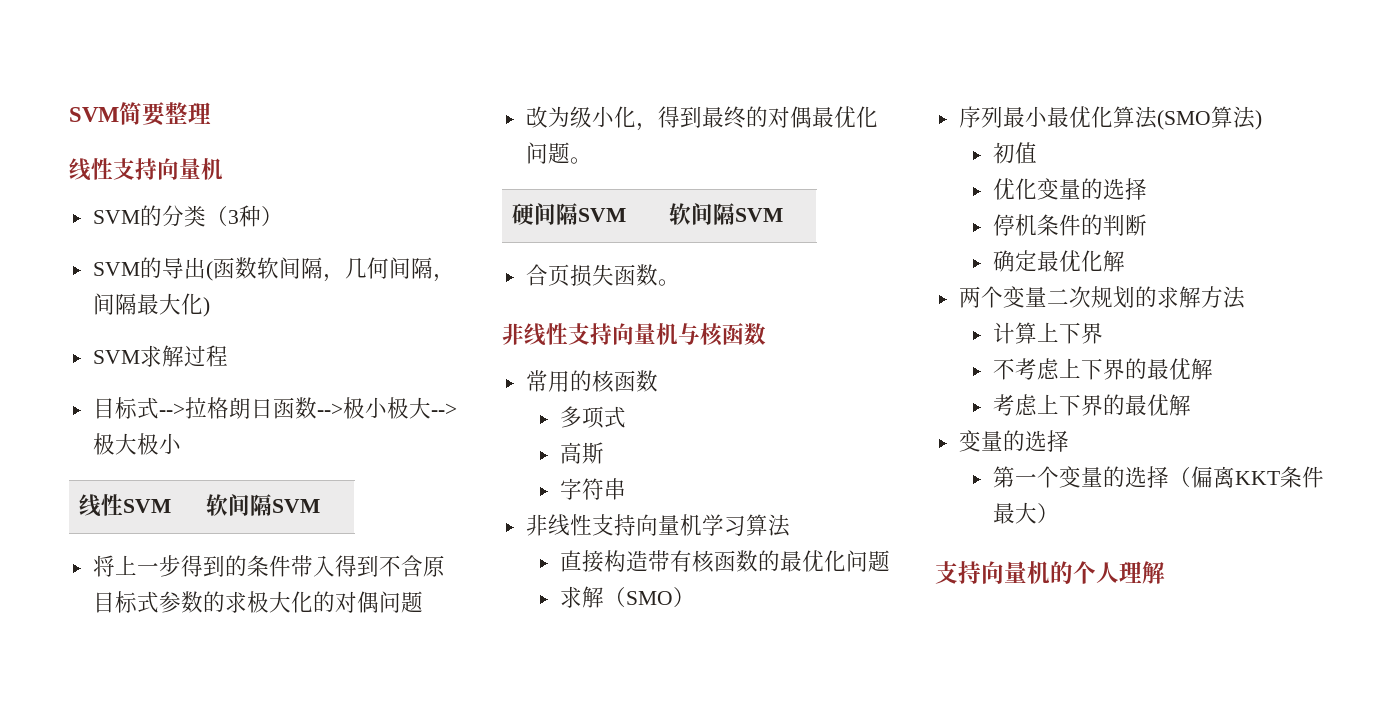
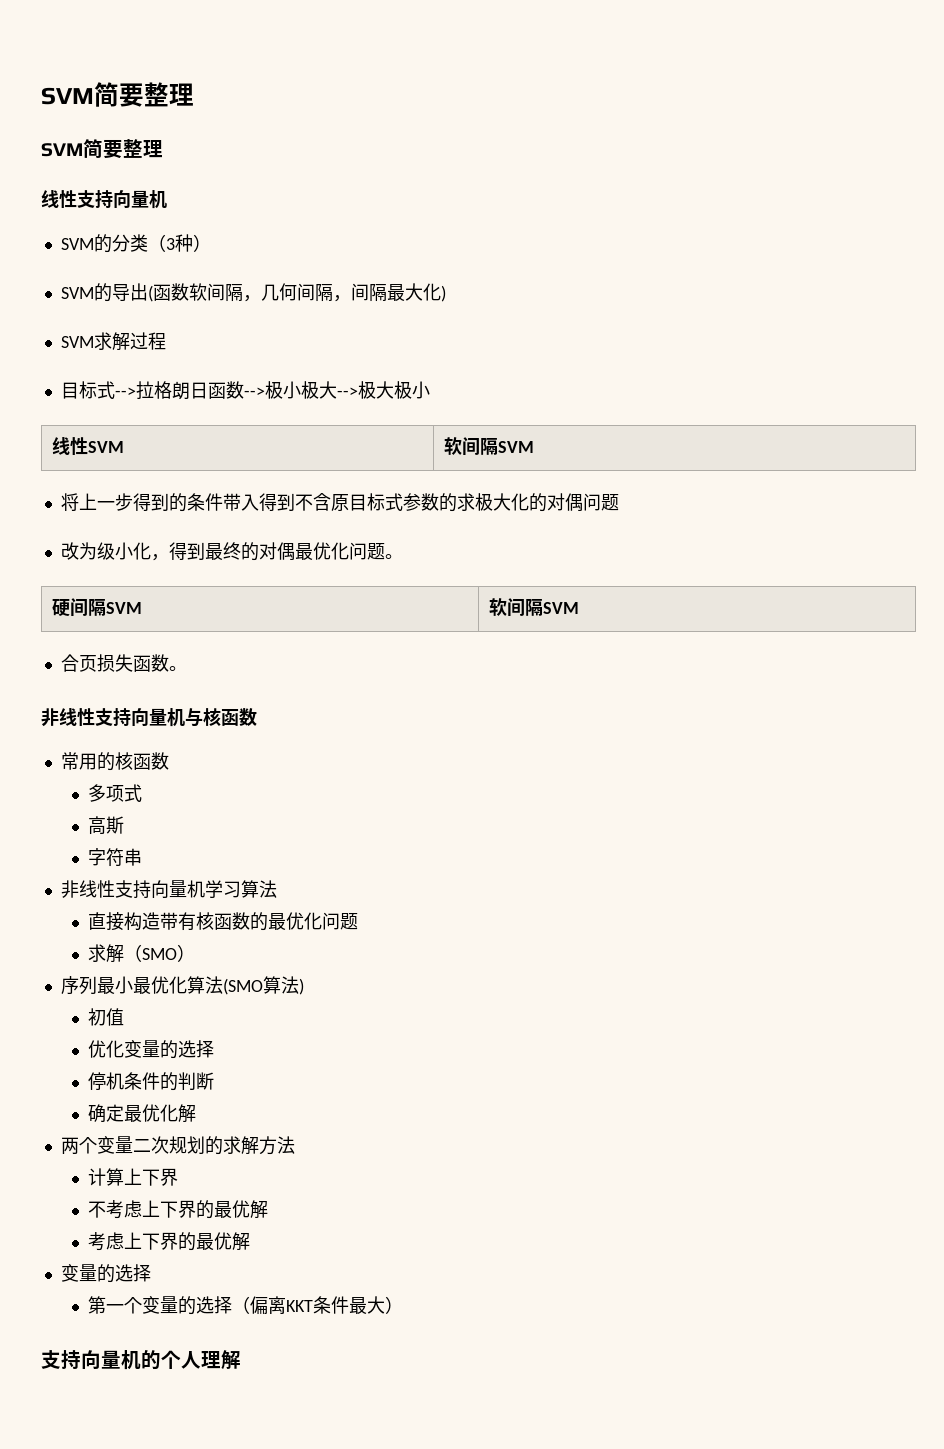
[69,102,211,126] SVM简要整理 -> [41,82,194,107] [41,139,163,159] SVM简要整理 // SVM简要整理

